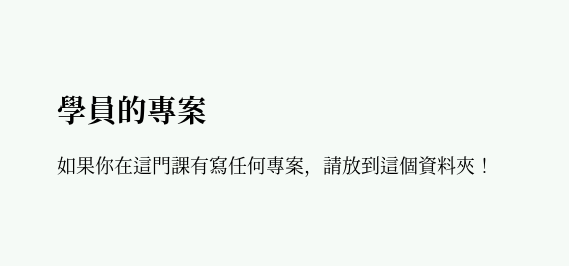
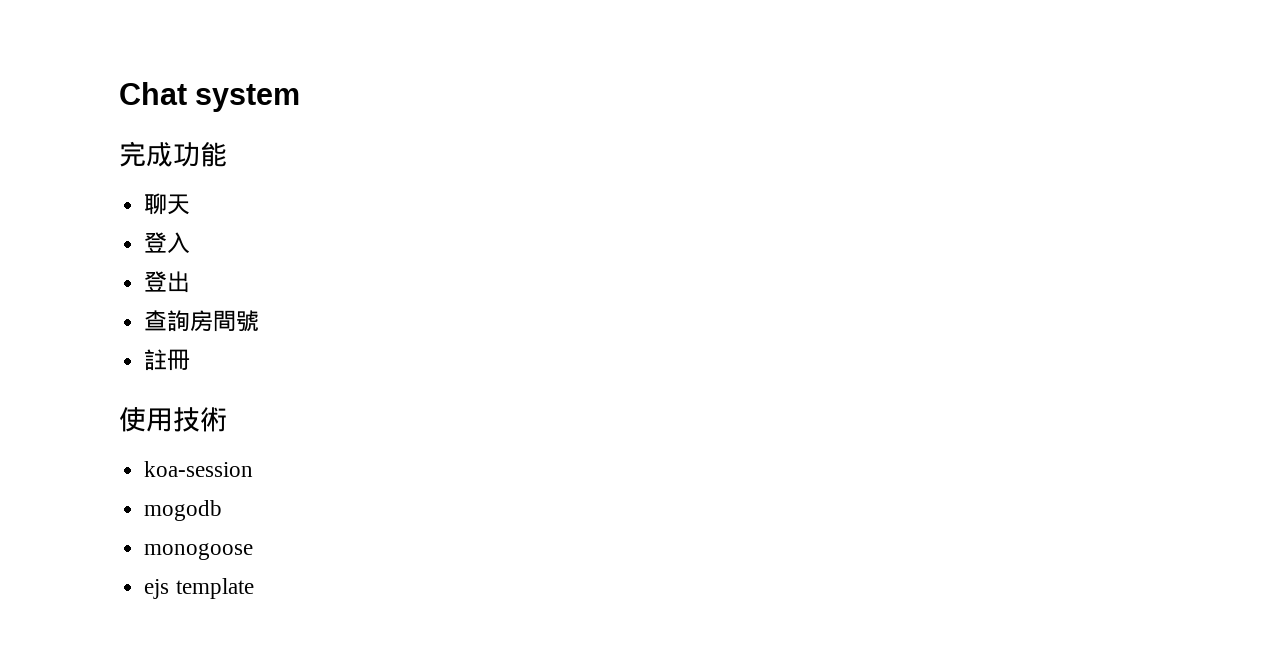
[56,95,207,126] [57,156,494,177] 學員的專案 // 如果你在這門課有寫任何專案，請放到這個資料夾！ -> [119,82,301,112] [119,141,227,167] [144,193,191,215] [144,232,191,254] [144,271,191,293] [144,310,260,332] [144,349,191,371] [119,407,227,432] [144,461,254,477] [144,500,223,521] [144,543,254,560] [144,578,254,599] Chat system // 完成功能 // 聊天 // 登入 // 登出 // 查詢房間號 // 註冊 // 使用技術 // koa-session // mogodb // monogoose // ejs template

